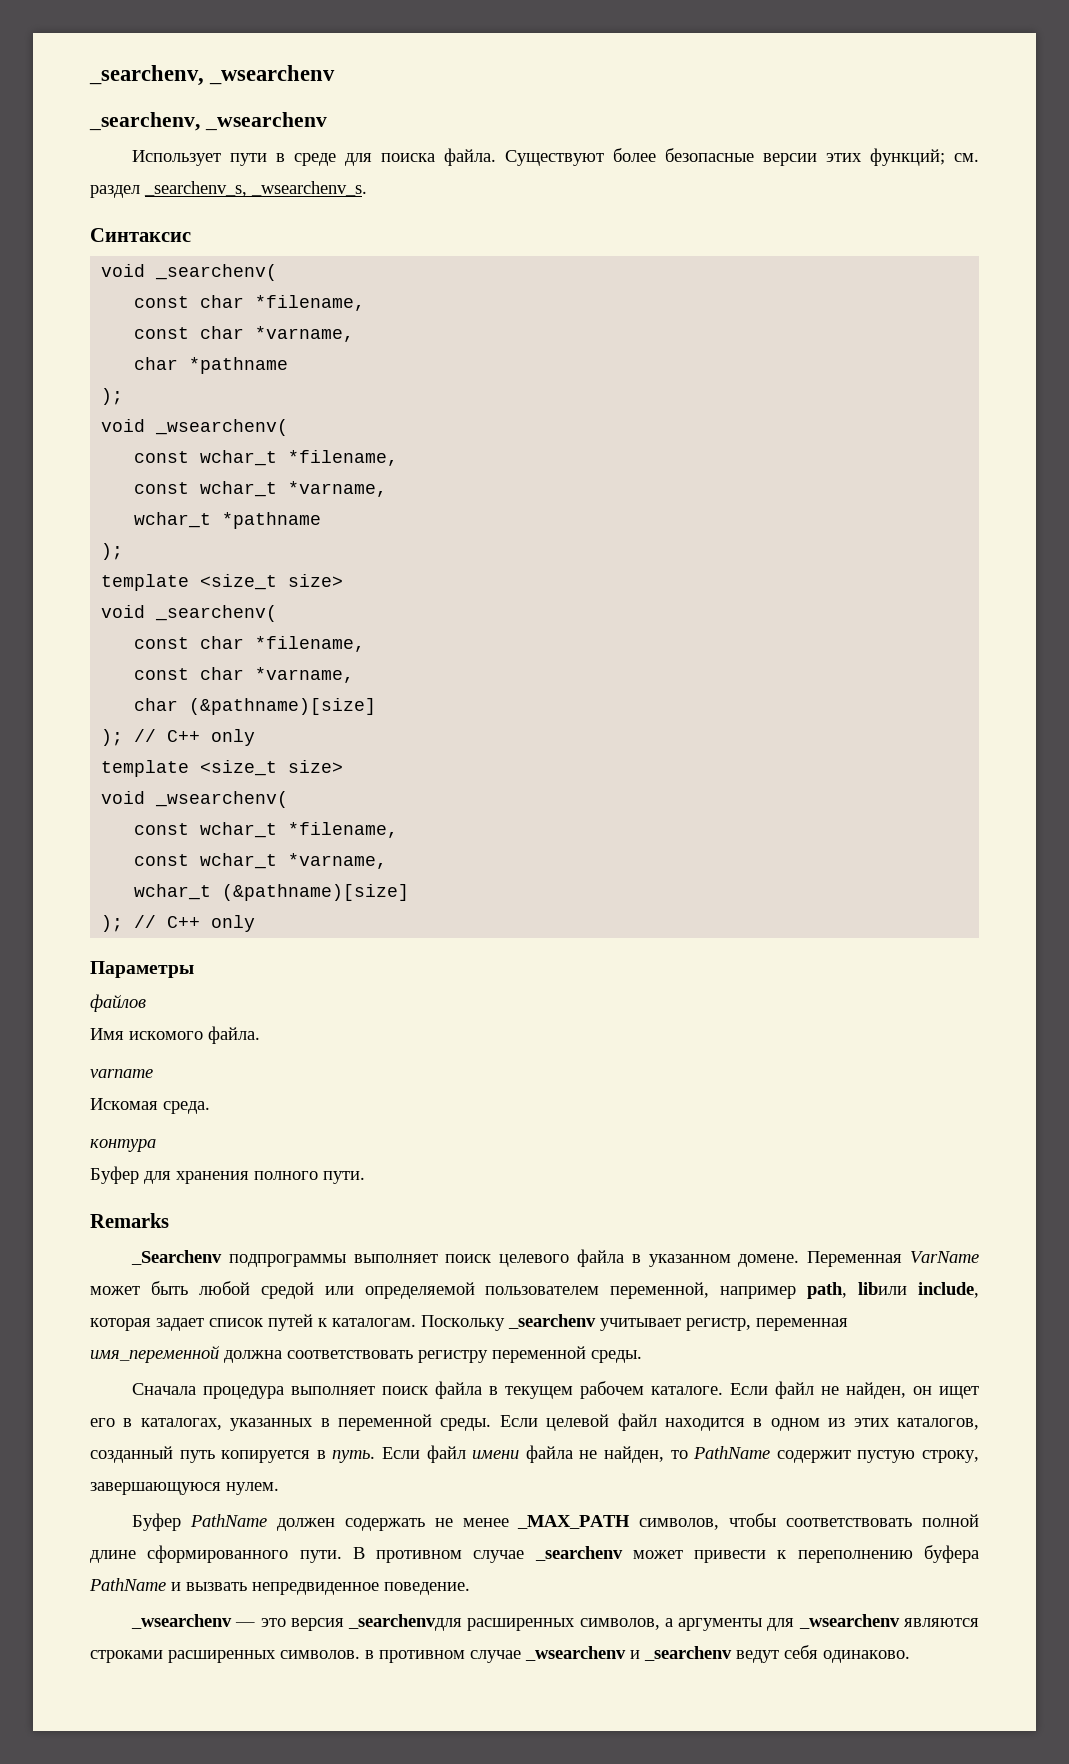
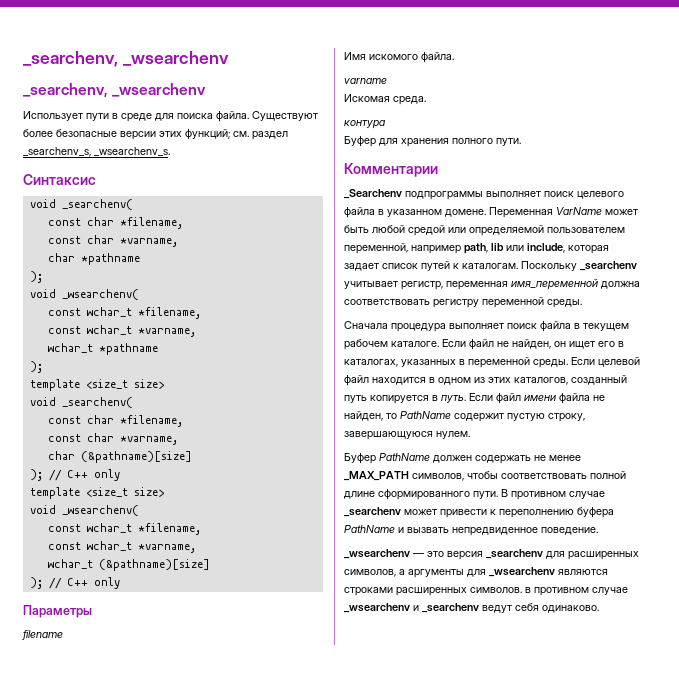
[90,994,146,1012] файлов -> [22,630,63,640] filename
[90,1213,169,1228] Remarks -> [344,163,438,177] Комментарии
[858,1282,908,1295] libили -> [491,243,524,251] lib или
[348,1614,463,1631] _searchenvдля -> [486,549,565,559] _searchenv для

